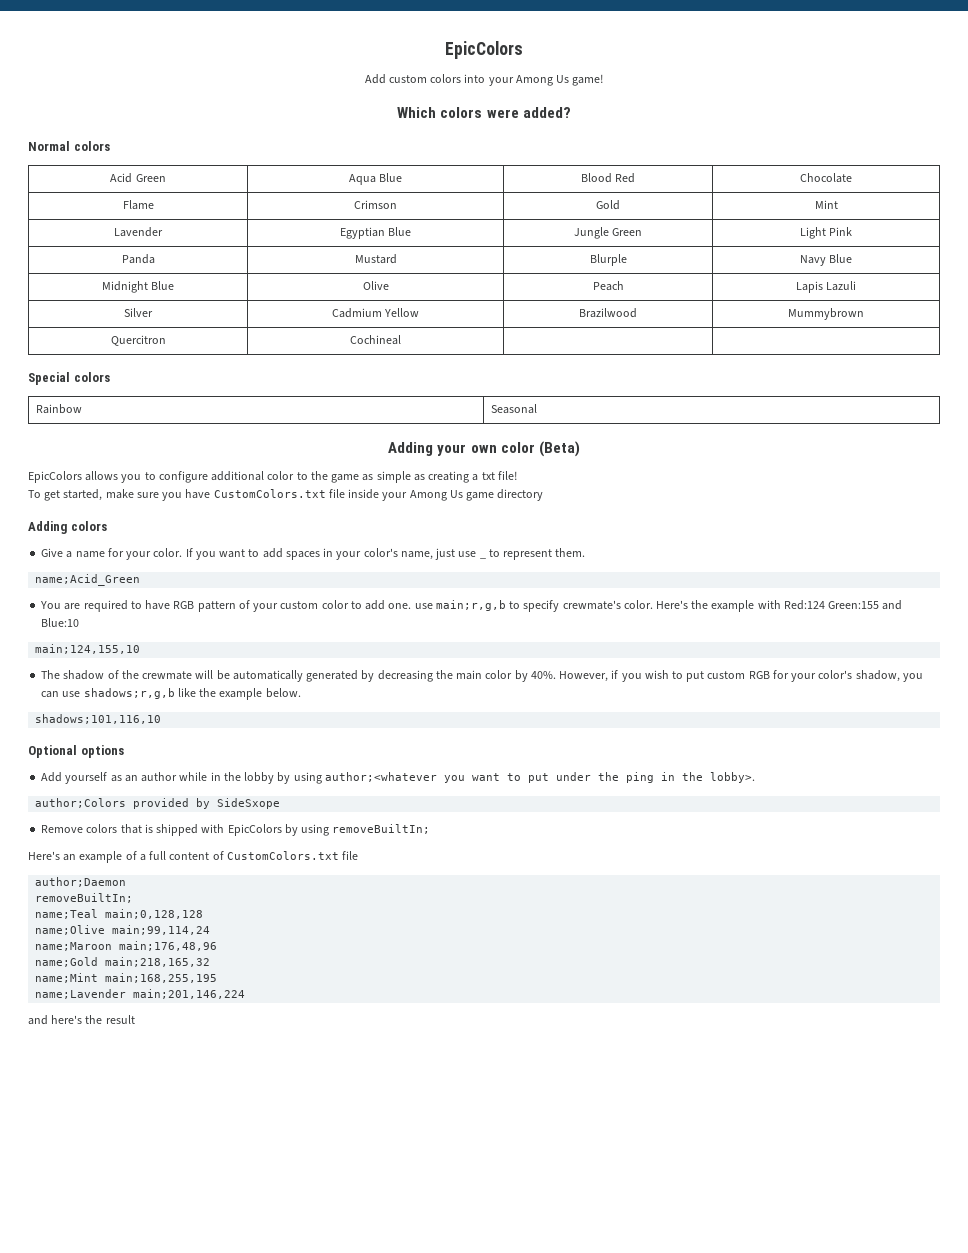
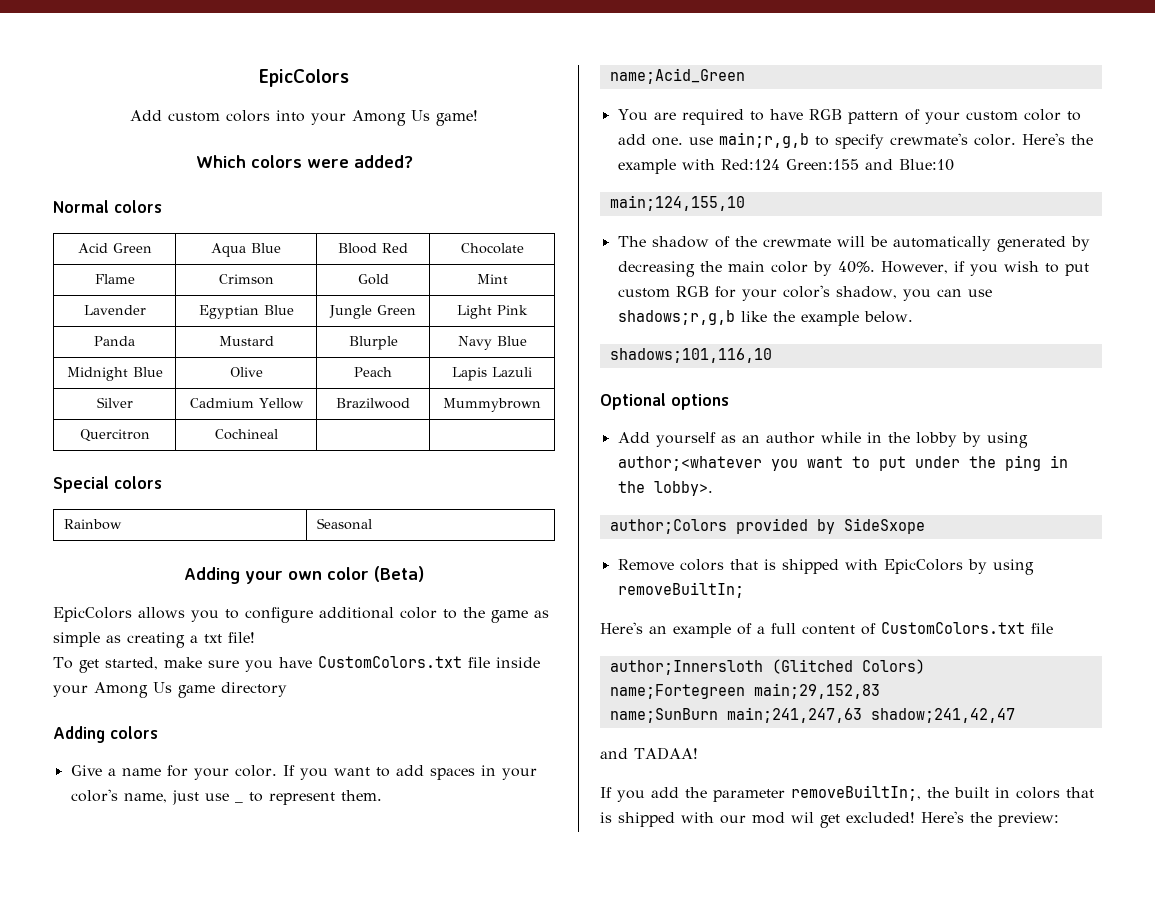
[35,877,127,887] [35,893,134,903] [35,909,204,919] [35,925,211,935] [35,941,218,951] [35,957,211,967] [35,973,218,983] [35,989,246,999] [28,1015,135,1025] author;Daemon // removeBuiltIn; // name;Teal main;0,128,128 // name;Olive main;99,114,24 // name;Maroon main;176,48,96 // name;Gold main;218,165,32 // name;Mint main;168,255,195 // name;Lavender main;201,146,224 // and here's the result -> [609,659,925,675] [609,683,880,699] [609,707,1015,723] [600,747,698,760] [600,785,1094,802] [600,811,1059,828] author;Innersloth (Glitched Colors) // name;Fortegreen main;29,152,83 // name;SunBurn main;241,247,63 shadow;241,42,47 // and TADAA! // If you add the parameter removeBuiltIn;, the built in colors that is shipped with our mod wil get excluded! Here's the preview:

